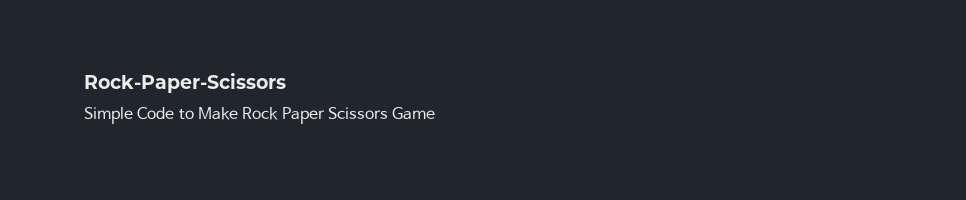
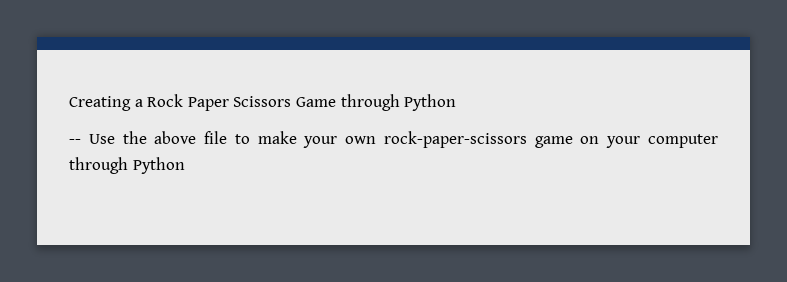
[84,73,286,93] [84,107,436,124] Rock-Paper-Scissors // Simple Code to Make Rock Paper Scissors Game -> [69,94,457,111] [69,131,718,148] [69,157,185,174] Creating a Rock Paper Scissors Game through Python // -- Use the above file to make your own rock-paper-scissors game on your computer through Python

